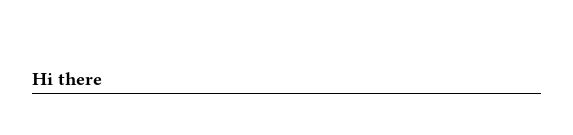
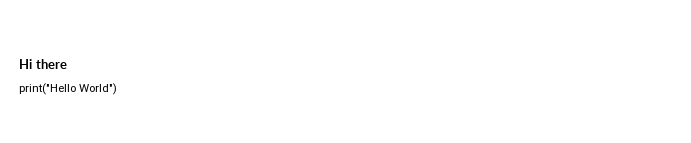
(102, 78) none -> [19,83,118,95] // print("Hello World")

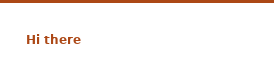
[19,83,118,95] // print("Hello World") -> (81, 39) none

